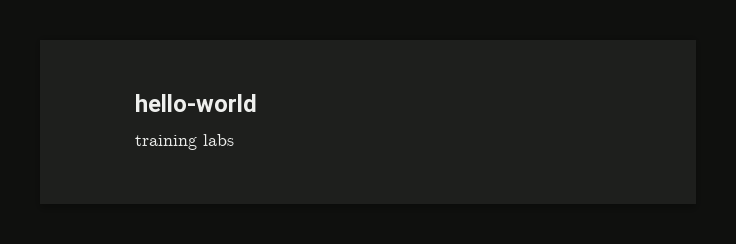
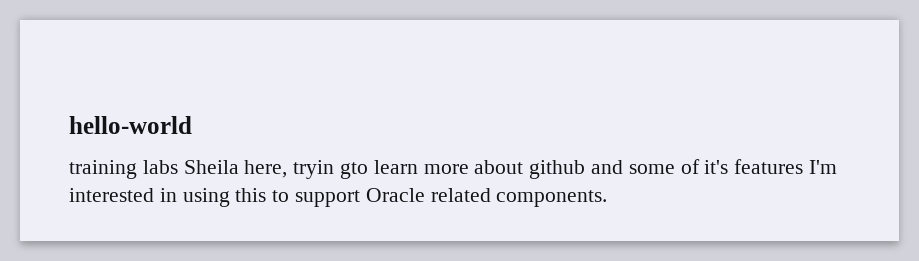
(234, 140) none -> [183,159,838,179] [69,188,608,207] Sheila here, tryin gto learn more about github and some of it's features I'm interested in using this to support Oracle related components.

